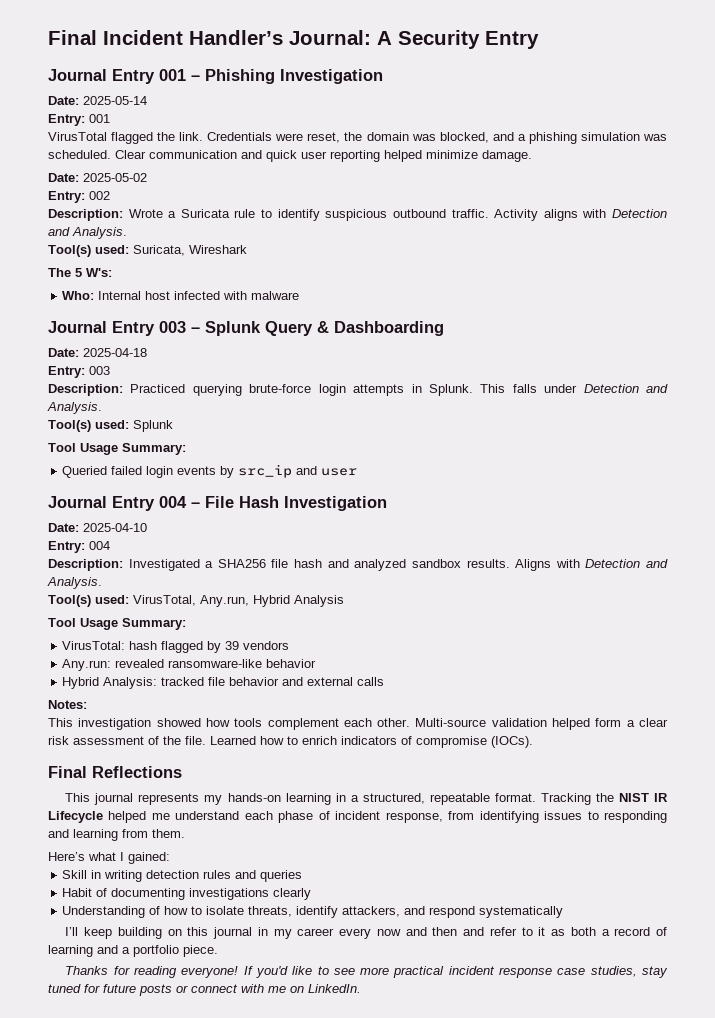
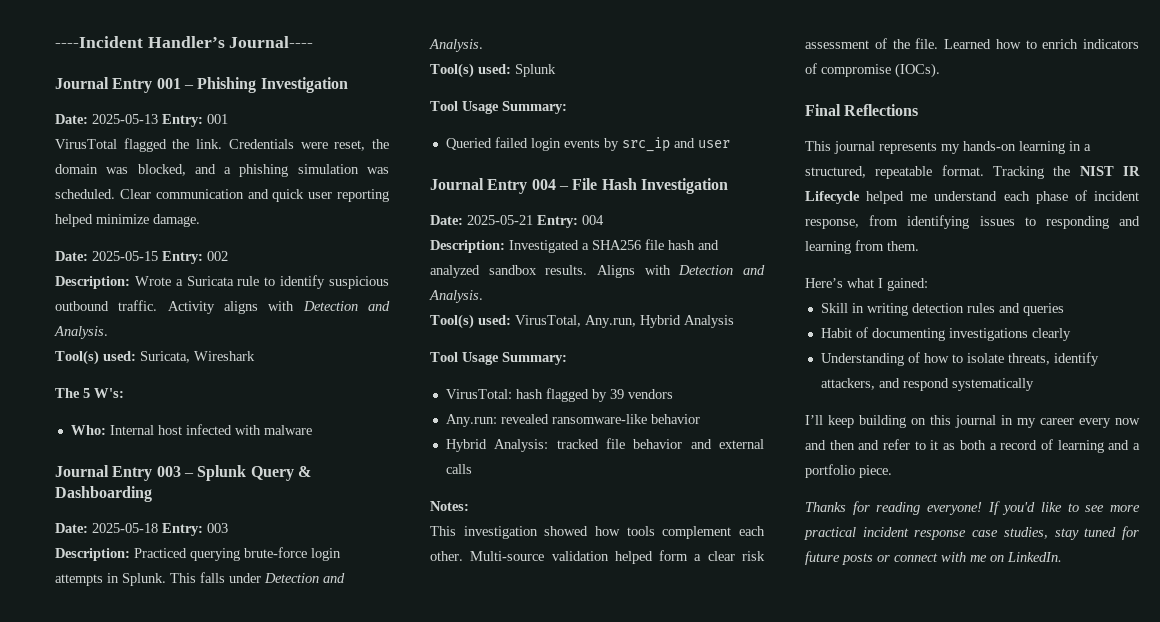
[48,30,539,49] Final Incident Handler’s Journal: A Security Entry -> [55,36,314,48] ----Incident Handler’s Journal----
[83,96,147,105] 2025-05-14 // -> [92,114,158,124] 2025-05-13
[83,173,147,182] 2025-05-02 // -> [92,251,158,261] 2025-05-15
[83,348,147,357] 2025-04-18 // -> [92,523,158,533] 2025-05-18
[83,523,147,532] 2025-04-10 // -> [467,215,533,225] 2025-05-21

